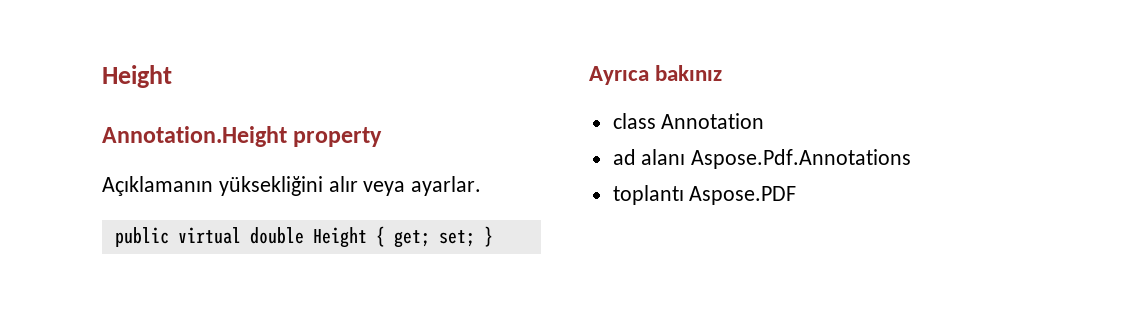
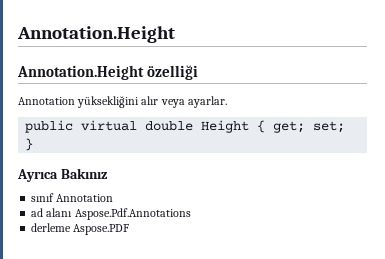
[102,65,172,88] [102,126,383,147] [102,176,213,196] Height // Annotation.Height property // Açıklamanın -> [17,26,175,43] [17,65,199,80] [18,97,75,105] Annotation.Height // Annotation.Height özelliği // Annotation
[655,65,723,81] [612,113,656,129] bakınız // class -> [60,168,108,179] [31,193,55,202] Bakınız // sınıf
[612,185,684,205] toplantı -> [31,223,72,232] derleme

